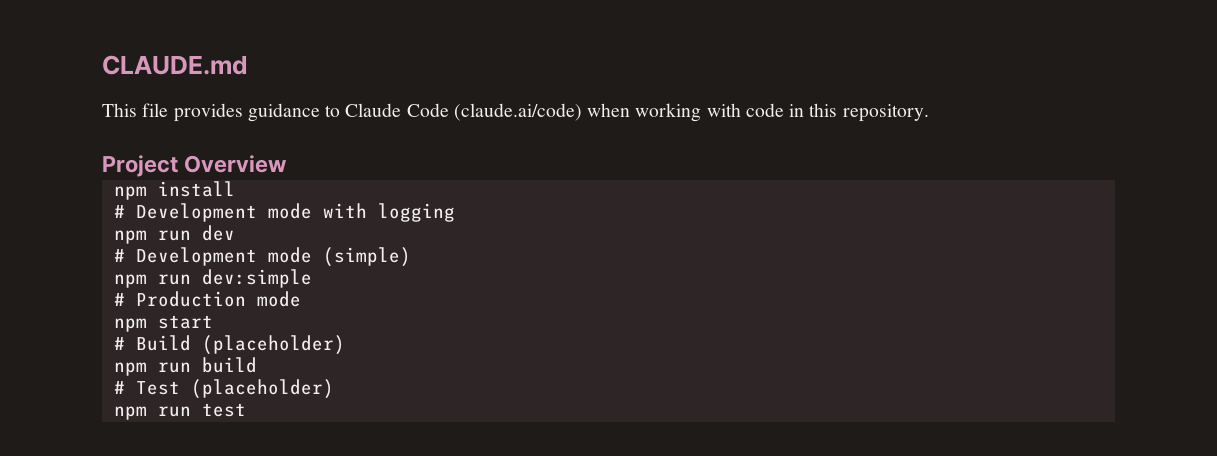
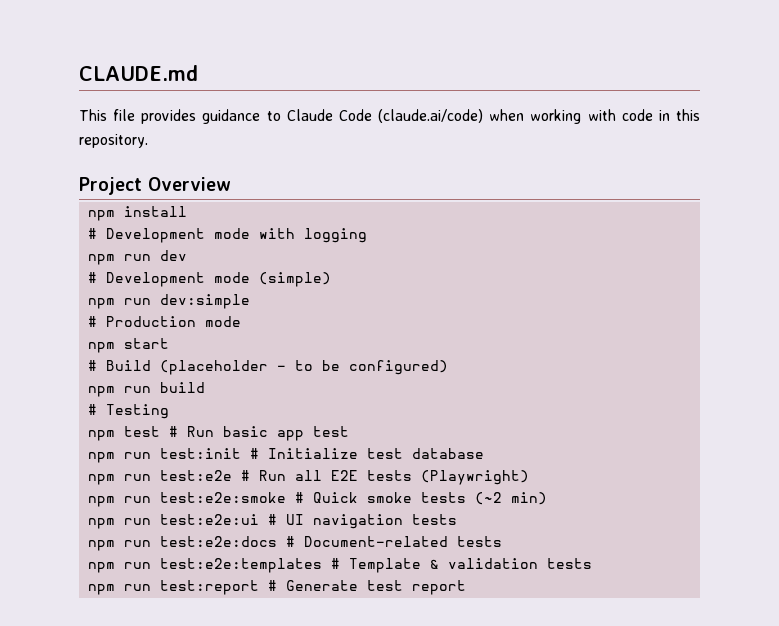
[201,335,345,355] (placeholder) -> [160,360,449,375] (placeholder - to be configured)
[135,379,334,399] [113,403,246,420] Test (placeholder) // npm run test -> [106,404,170,419] [88,426,350,441] [88,448,485,463] [88,470,530,485] [88,492,548,507] [88,514,458,529] [88,536,503,551] [88,558,593,573] [88,580,467,595] Testing // npm test # Run basic app test // npm run test:init # Initialize test database // npm run test:e2e # Run all E2E tests (Playwright) // npm run test:e2e:smoke # Quick smoke tests (~2 min) // npm run test:e2e:ui # UI navigation tests // npm run test:e2e:docs # Document-related tests // npm run test:e2e:templates # Template & validation tests // npm run test:report # Generate test report

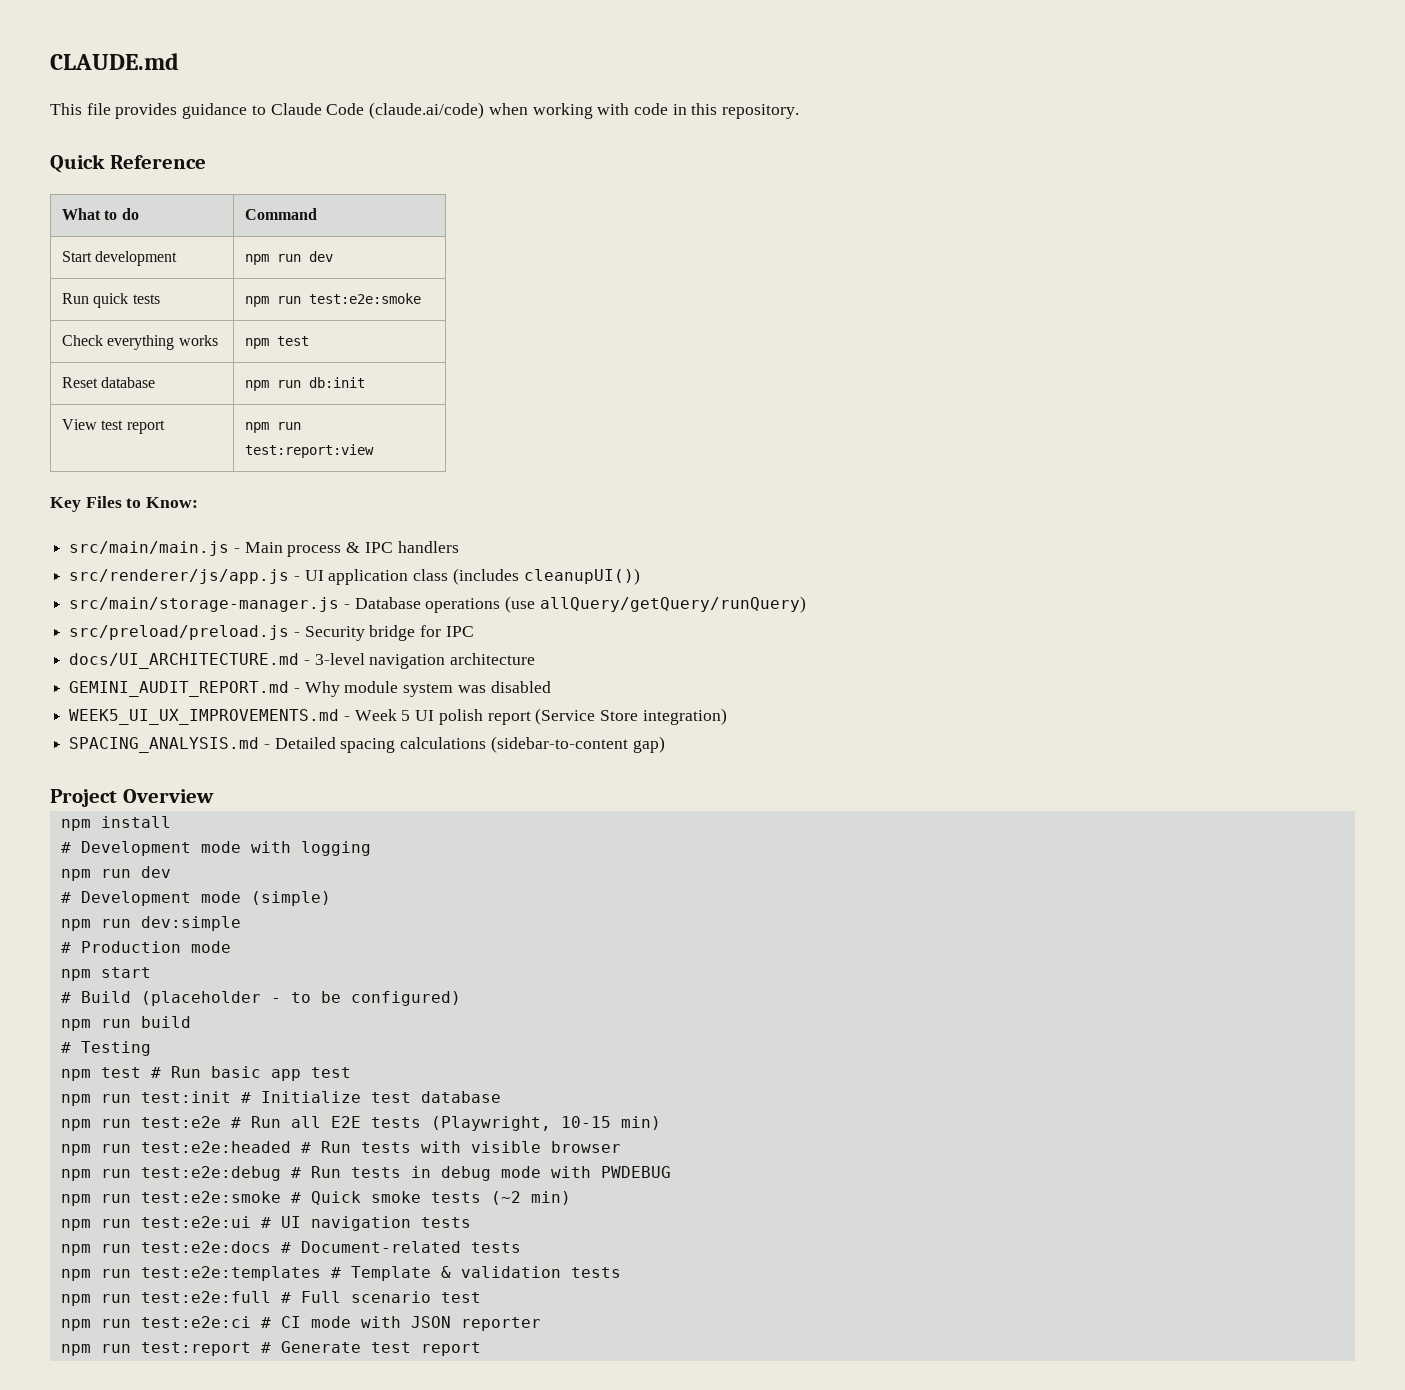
(148, 141) none -> [50,154,206,173] [62,208,139,220] [245,208,318,220] [62,251,178,266] [245,251,334,265] [62,293,160,308] [245,293,422,307] [62,335,218,350] [245,336,310,349] [62,377,156,388] [245,377,366,391] [62,419,165,434] [245,422,302,433] [245,444,375,458] [50,496,199,512] [69,541,459,557] [69,568,640,585] [69,596,806,613] [69,625,474,641] [69,653,536,669] [69,681,551,697] [69,708,727,725] [69,736,665,753] // Quick Reference // What to do | Command // Start development | npm run dev // Run quick tests | npm run test:e2e:smoke // Check everything works | npm test // Reset database | npm run db:init // View test report | npm run test:report:view // Key Files to Know: // src/main/main.js - Main process & IPC handlers // src/renderer/js/app.js - UI application class (includes cleanupUI()) // src/main/storage-manager.js - Database operations (use allQuery/getQuery/runQuery) // src/preload/preload.js - Security bridge for IPC // docs/UI_ARCHITECTURE.md - 3-level navigation architecture // GEMINI_AUDIT_REPORT.md - Why module system was disabled // WEEK5_UI_UX_IMPROVEMENTS.md - Week 5 UI polish report (Service Store integration) // SPACING_ANALYSIS.md - Detailed spacing calculations (sidebar-to-content gap)
[421,470,530,485] (Playwright) -> [430,1116,661,1131] [60,1141,621,1156] [60,1166,671,1181] (Playwright, 10-15 min) // npm run test:e2e:headed # Run tests with visible browser // npm run test:e2e:debug # Run tests in debug mode with PWDEBUG
(593, 563) none -> [60,1291,481,1306] [60,1316,541,1331] // npm run test:e2e:full # Full scenario test // npm run test:e2e:ci # CI mode with JSON reporter

